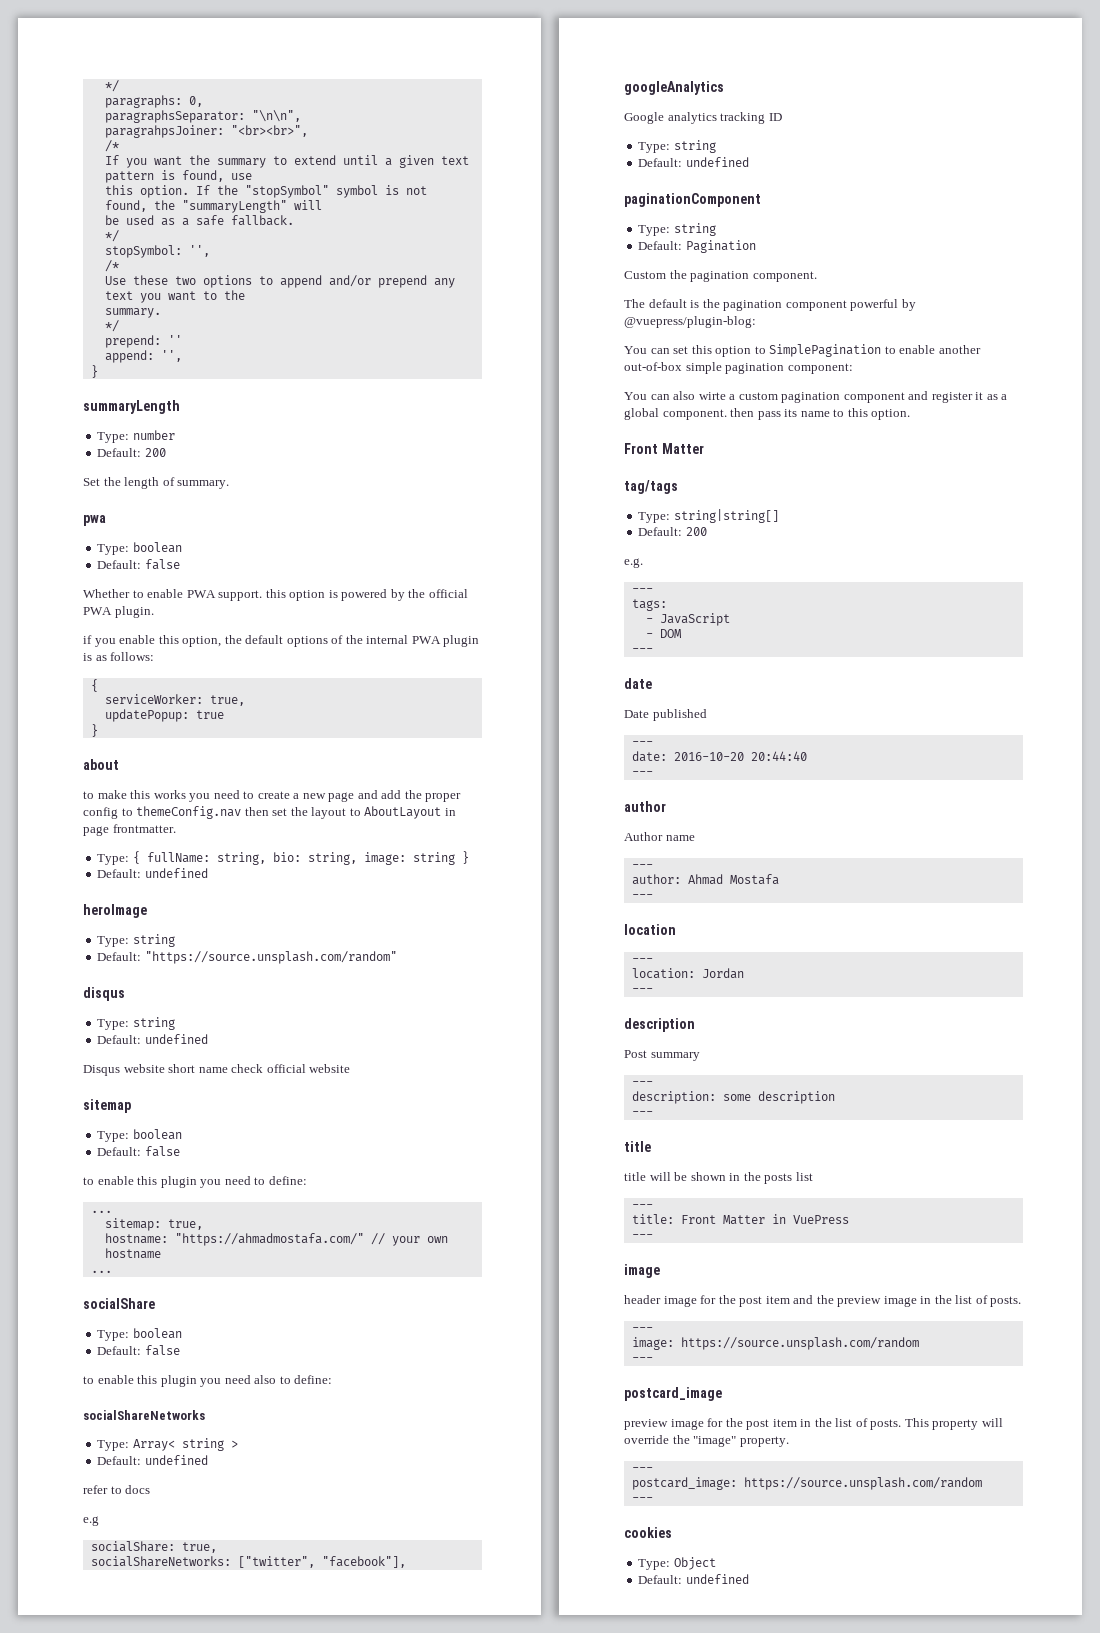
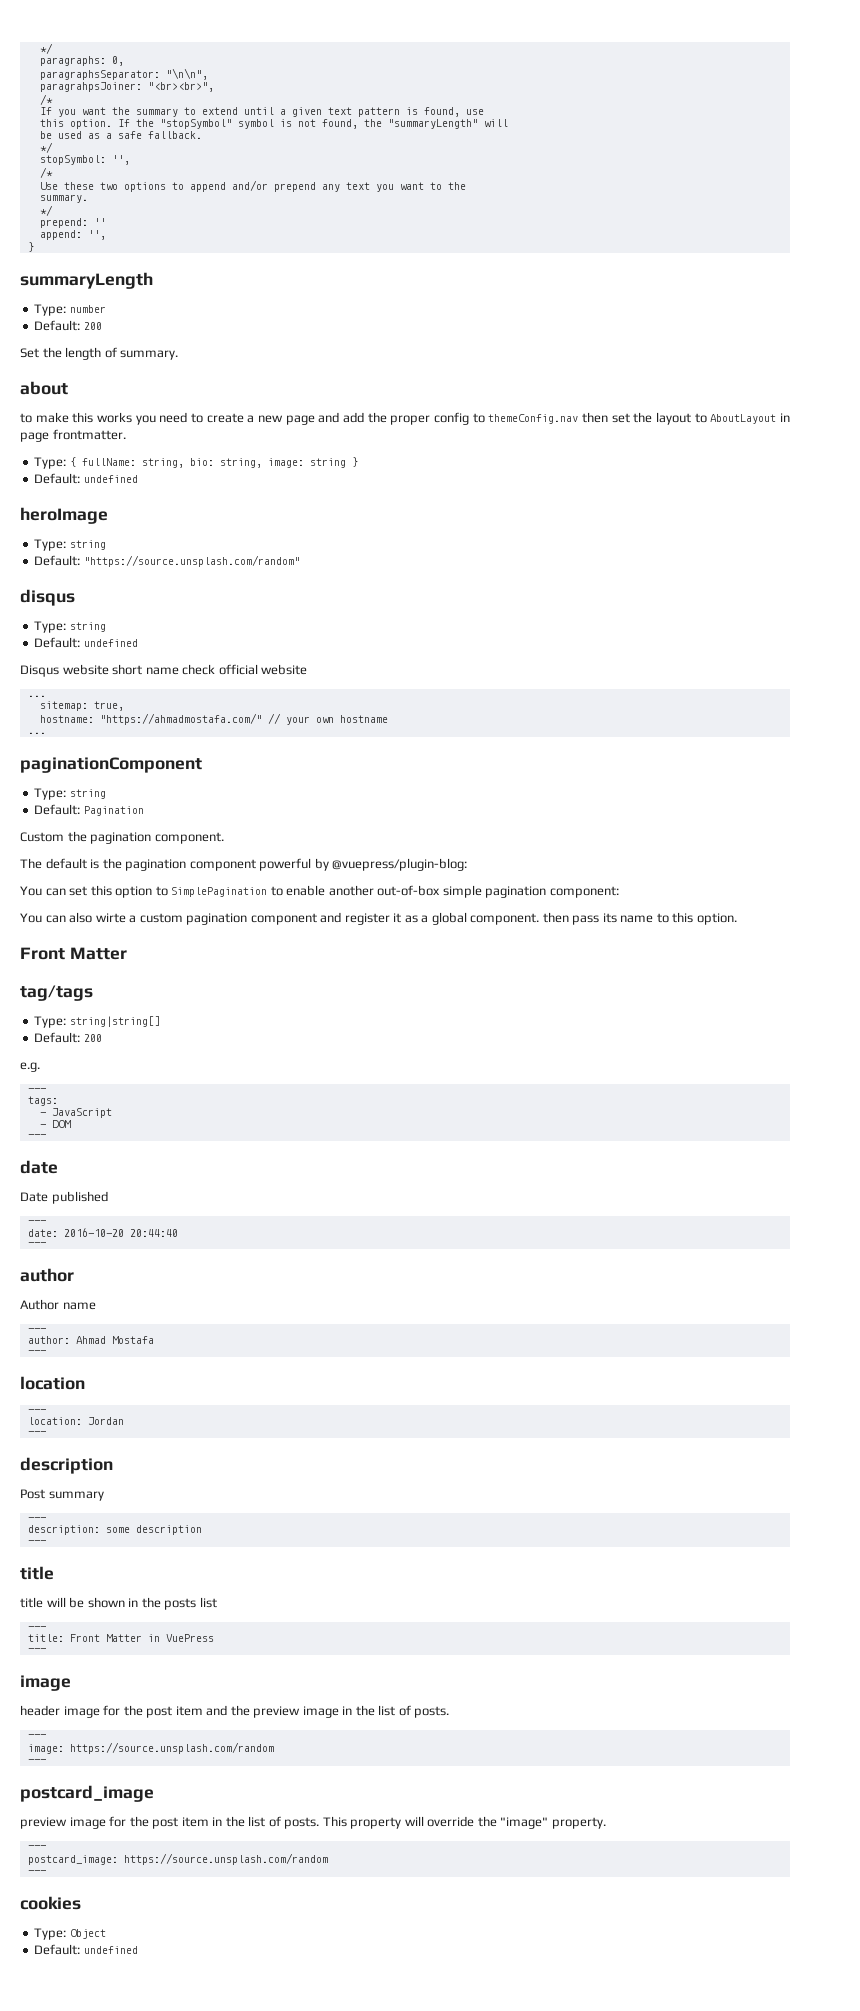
[83,515,106,526] [97,542,182,555] [97,559,180,570] [83,589,468,601] [83,606,154,618] [83,635,480,647] [83,652,155,661] [90,679,98,692] [104,694,245,706] [104,709,224,722] [90,724,98,737] // pwa // Type: boolean // Default: false // Whether to enable PWA support. this option is powered by the official PWA plugin. // if you enable this option, the default options of the internal PWA plugin is as follows: // { // serviceWorker: true, // updatePopup: true // } -> (179, 355) none
[83,1099,131,1113] [97,1129,182,1142] [97,1146,180,1157] [83,1176,307,1188] // sitemap // Type: boolean // Default: false // to enable this plugin you need to define: -> (308, 669) none
[83,1298,155,1309] [97,1328,182,1341] [97,1345,180,1356] [83,1375,333,1387] [83,1410,205,1420] [97,1438,238,1451] [97,1455,208,1465] [83,1485,151,1494] [83,1516,99,1526] [90,1541,217,1553] [90,1556,406,1568] [624,81,724,95] [624,112,782,124] [638,140,716,153] [638,157,749,167] // socialShare // Type: boolean // Default: false // to enable this plugin you need also to define: // socialShareNetworks // Type: Array< string > // Default: undefined // refer to docs // e.g // socialShare: true, // socialShareNetworks: ["twitter", "facebook"], // googleAnalytics // Google analytics tracking ID // Type: string // Default: undefined -> (46, 733) none

